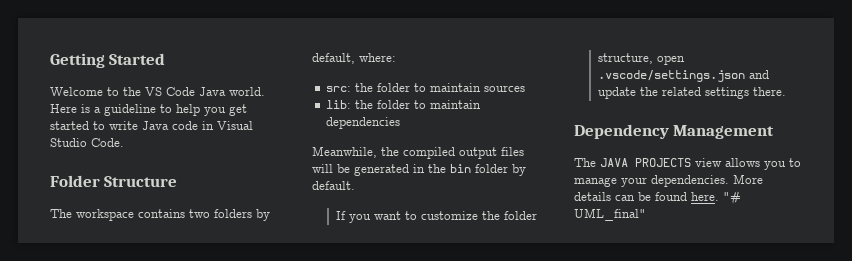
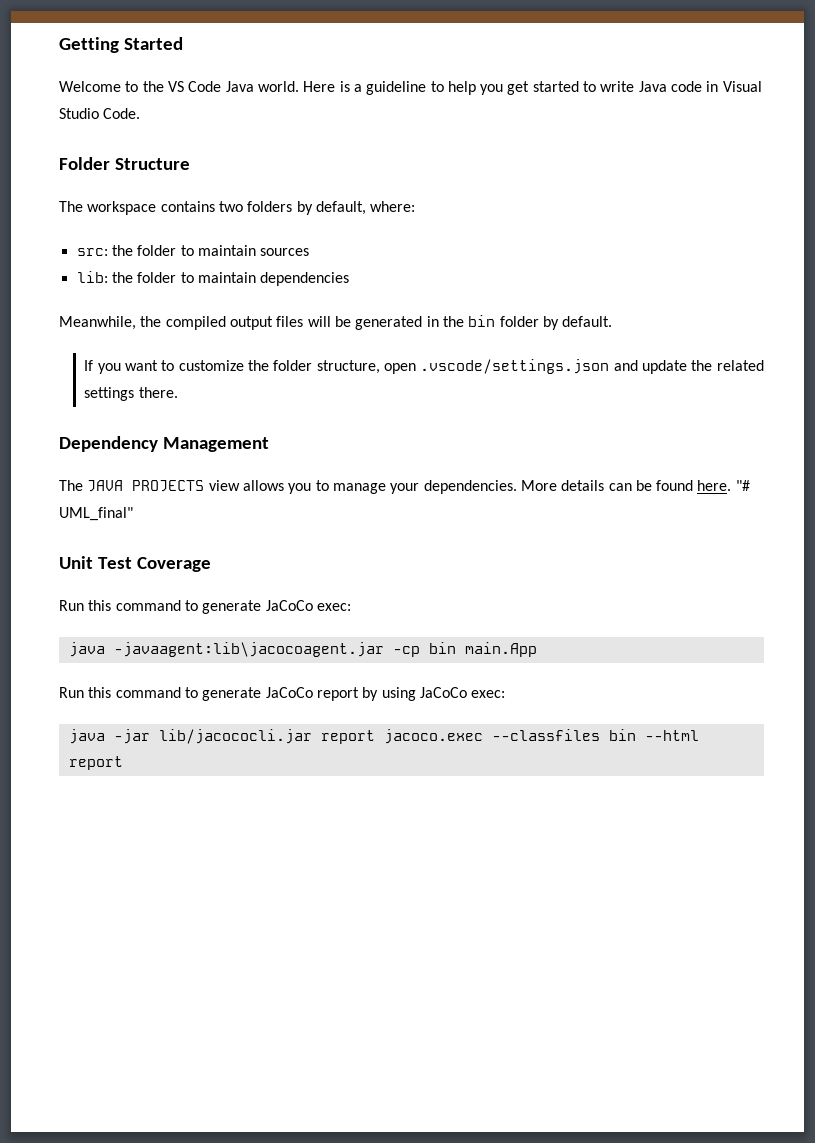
(646, 214) none -> [59,556,211,572] [59,600,351,614] [68,642,537,657] [59,687,506,701] [68,729,699,744] [68,756,123,770] // Unit Test Coverage // Run this command to generate JaCoCo exec: // java -javaagent:lib\jacocoagent.jar -cp bin main.App // Run this command to generate JaCoCo report by using JaCoCo exec: // java -jar lib/jacococli.jar report jacoco.exec --classfiles bin --html report

